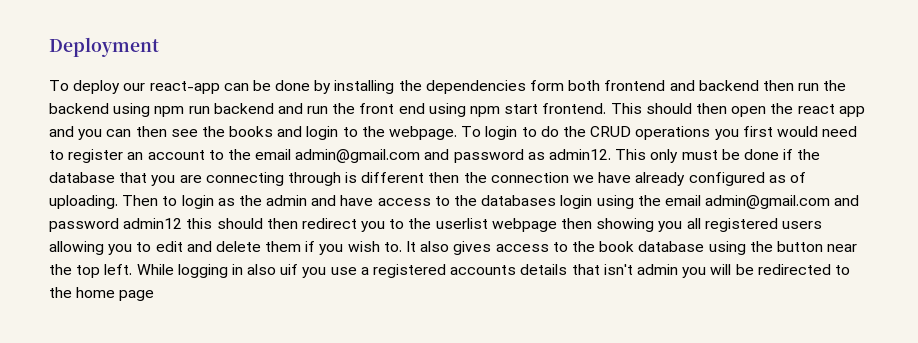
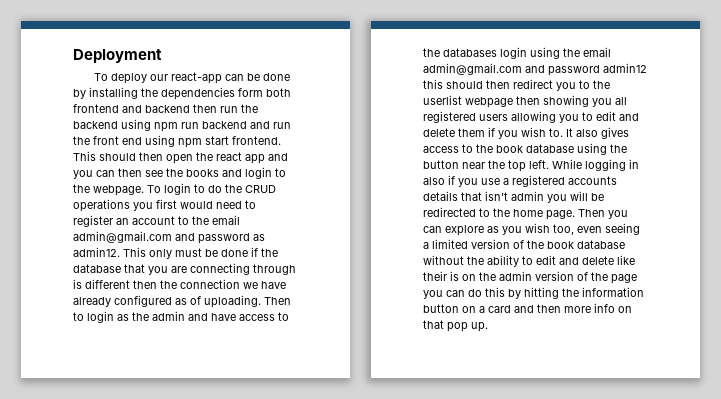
[280,264,299,275] uif -> [448,175,455,185] if
[119,290,155,301] page -> [546,209,628,220] [423,223,640,236] [423,239,625,249] [423,255,635,267] [423,271,637,284] [423,287,644,299] [423,303,632,313] [423,320,488,332] page. Then you can explore as you wish too, even seeing a limited version of the book database without the ability to edit and delete like their is on the admin version of the page you can do this by hitting the information button on a card and then more info on that pop up.

